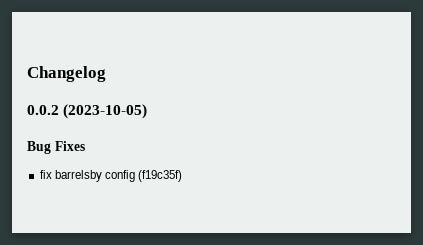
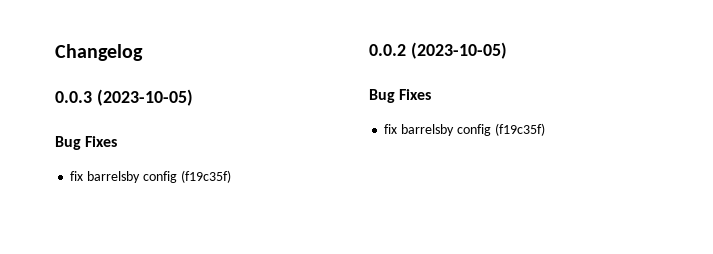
(106, 74) none -> [55,89,193,106] [55,136,118,150] [70,170,231,183] // 0.0.3 (2023-10-05) // Bug Fixes // fix barrelsby config (f19c35f)

